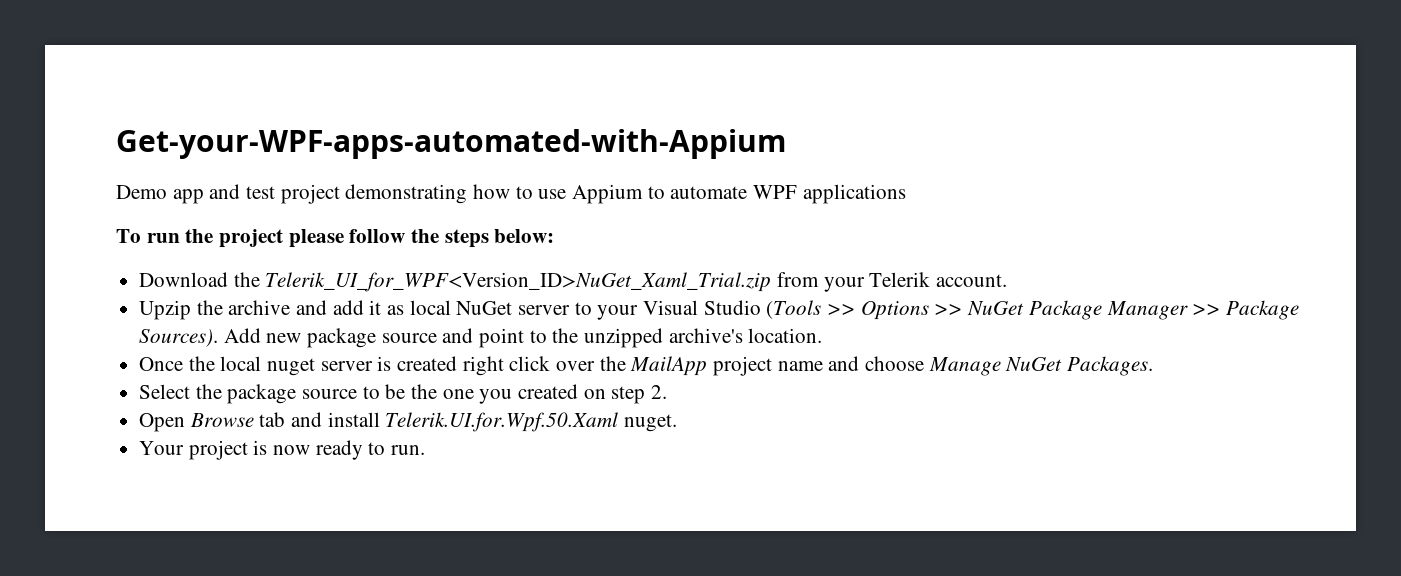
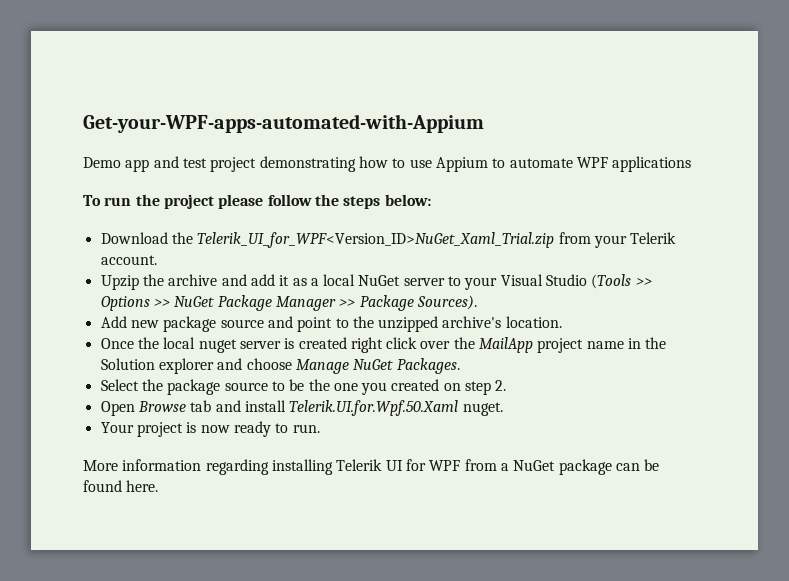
(405, 310) none -> [310,278,319,286] a
(219, 338) none -> (477, 302) //
(823, 366) none -> [628,337,667,349] [100,358,214,374] in the Solution explorer
(426, 450) none -> [83,459,660,475] [83,480,159,492] // More information regarding installing Telerik UI for WPF from a NuGet package can be found here.

